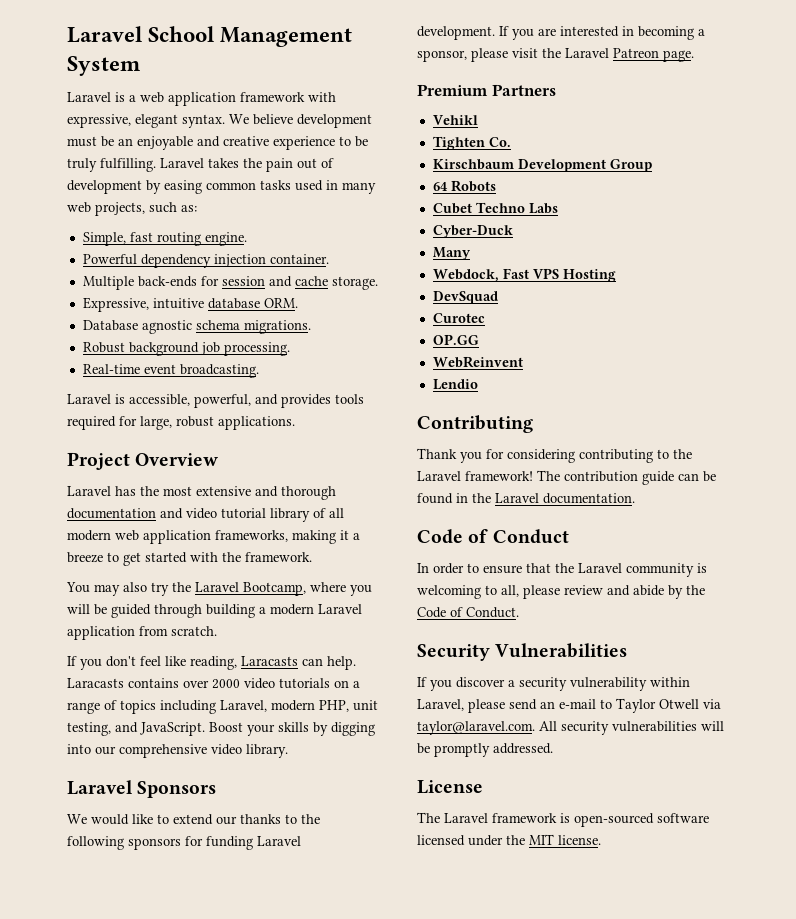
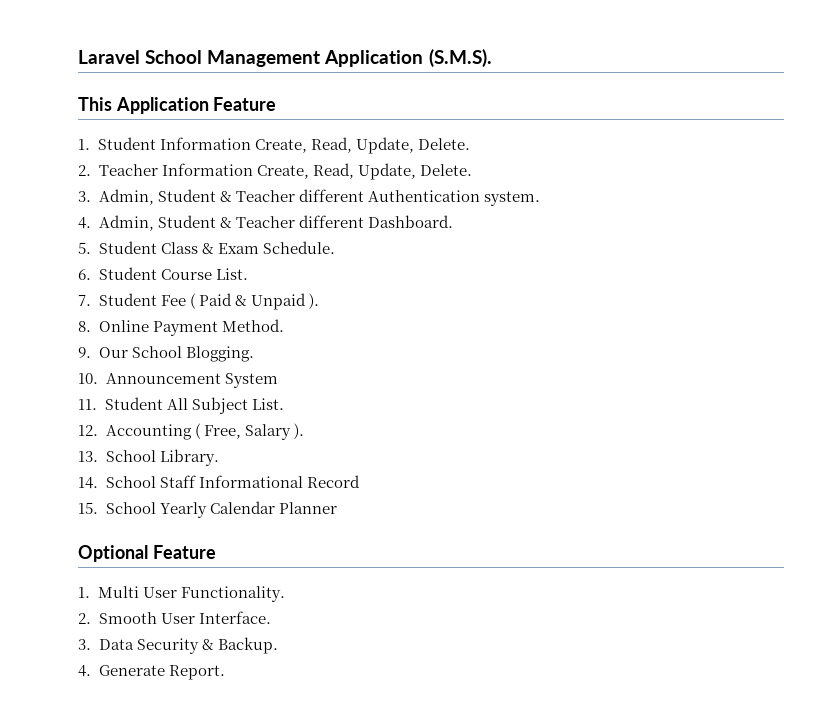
[67,56,141,76] [67,92,336,106] [67,114,372,128] [67,136,368,150] [67,158,334,172] [67,180,376,194] [67,202,197,216] [82,232,247,246] [82,254,329,268] [82,276,378,290] [82,297,298,312] [82,320,311,334] [82,342,290,356] [82,364,259,378] [67,394,364,408] [67,416,295,430] [67,452,219,470] [67,486,336,500] [67,508,344,522] [67,530,360,544] [67,552,312,566] [66,582,372,596] [67,604,362,618] [67,626,217,640] [67,656,356,670] [67,678,360,689] [67,700,378,714] [67,722,375,736] [67,744,288,758] [67,780,217,798] [67,814,320,825] [67,836,301,850] [417,26,705,40] [417,48,694,62] [417,84,556,96] [432,115,478,125] [432,136,511,150] [432,159,652,172] [432,180,496,192] [432,202,558,214] [432,225,513,238] [432,247,471,260] [432,268,616,282] [432,291,498,304] [432,313,485,323] [432,334,479,345] [432,356,523,368] [432,379,478,390] [417,415,533,433] [417,448,692,463] [417,470,716,485] [417,493,635,504] [417,529,569,544] [417,563,707,577] [417,585,705,599] [417,607,519,618] [417,643,628,661] [417,677,690,691] [417,698,721,713] [417,721,724,735] [417,743,553,757] [417,780,483,794] [417,812,709,827] [417,834,601,846] System // Laravel is a web application framework with expressive, elegant syntax. We believe development must be an enjoyable and creative experience to be truly fulfilling. Laravel takes the pain out of development by easing common tasks used in many web projects, such as: // Simple, fast routing engine. // Powerful dependency injection container. // Multiple back-ends for session and cache storage. // Expressive, intuitive database ORM. // Database agnostic schema migrations. // Robust background job processing. // Real-time event broadcasting. // Laravel is accessible, powerful, and provides tools required for large, robust applications. // Project Overview // Laravel has the most extensive and thorough documentation and video tutorial library of all modern web application frameworks, making it a breeze to get started with the framework. // You may also try the Laravel Bootcamp, where you will be guided through building a modern Laravel application from scratch. // If you don't feel like reading, Laracasts can help. Laracasts contains over 2000 video tutorials on a range of topics including Laravel, modern PHP, unit testing, and JavaScript. Boost your skills by digging into our comprehensive video library. // Laravel Sponsors // We would like to extend our thanks to the following sponsors for funding Laravel development. If you are interested in becoming a sponsor, please visit the Laravel Patreon page. // Premium Partners // Vehikl // Tighten Co. // Kirschbaum Development Group // 64 Robots // Cubet Techno Labs // Cyber-Duck // Many // Webdock, Fast VPS Hosting // DevSquad // Curotec // OP.GG // WebReinvent // Lendio // Contributing // Thank you for considering contributing to the Laravel framework! The contribution guide can be found in the Laravel documentation. // Code of Conduct // In order to ensure that the Laravel community is welcoming to all, please review and abide by the Code of Conduct. // Security Vulnerabilities // If you discover a security vulnerability within Laravel, please send an e-mail to Taylor Otwell via taylor@laravel.com. All security vulnerabilities will be promptly addressed. // License // The Laravel framework is open-sourced software licensed under the MIT license. -> [324,49,492,67] [78,97,277,114] [78,137,471,154] [78,163,472,180] [78,189,540,206] [78,215,453,231] [78,241,335,254] [78,267,248,280] [78,293,319,310] [78,319,284,336] [78,346,254,362] [78,373,278,388] [78,397,284,414] [78,423,304,440] [78,449,219,466] [78,475,360,489] [78,501,337,518] [78,545,216,562] [78,586,286,602] [78,611,271,624] [78,637,278,654] [78,665,225,680] Application (S.M.S). // This Application Feature // 1. Student Information Create, Read, Update, Delete. // 2. Teacher Information Create, Read, Update, Delete. // 3. Admin, Student & Teacher different Authentication system. // 4. Admin, Student & Teacher different Dashboard. // 5. Student Class & Exam Schedule. // 6. Student Course List. // 7. Student Fee ( Paid & Unpaid ). // 8. Online Payment Method. // 9. Our School Blogging. // 10. Announcement System // 11. Student All Subject List. // 12. Accounting ( Free, Salary ). // 13. School Library. // 14. School Staff Informational Record // 15. School Yearly Calendar Planner // Optional Feature // 1. Multi User Functionality. // 2. Smooth User Interface. // 3. Data Security & Backup. // 4. Generate Report.

